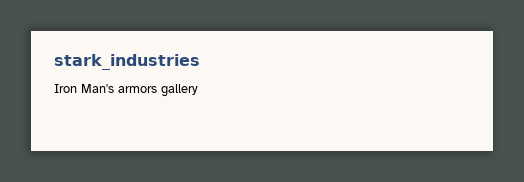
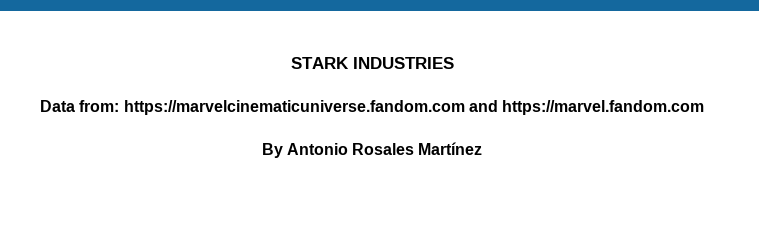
[54,54,200,70] [54,84,198,97] stark_industries // Iron Man's armors gallery -> [290,57,454,69] [39,100,705,115] [261,142,483,158] STARK INDUSTRIES // Data from: https://marvelcinematicuniverse.fandom.com and https://marvel.fandom.com // By Antonio Rosales Martínez

